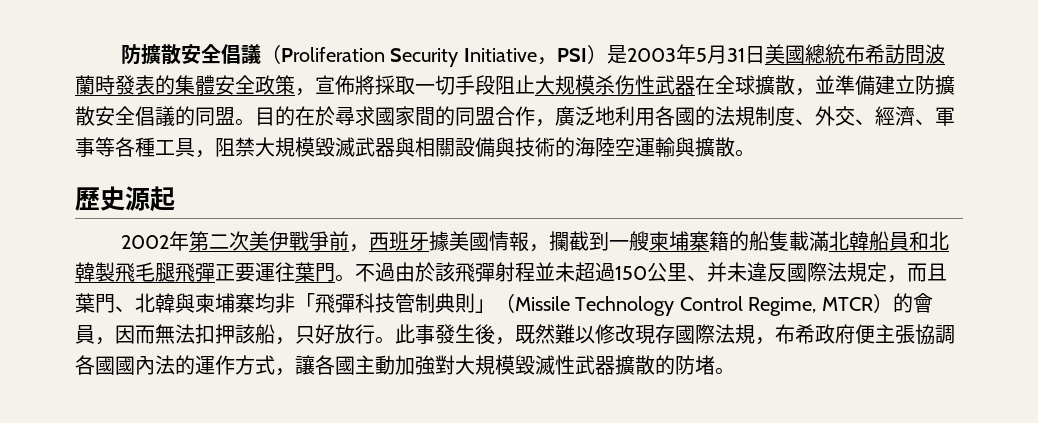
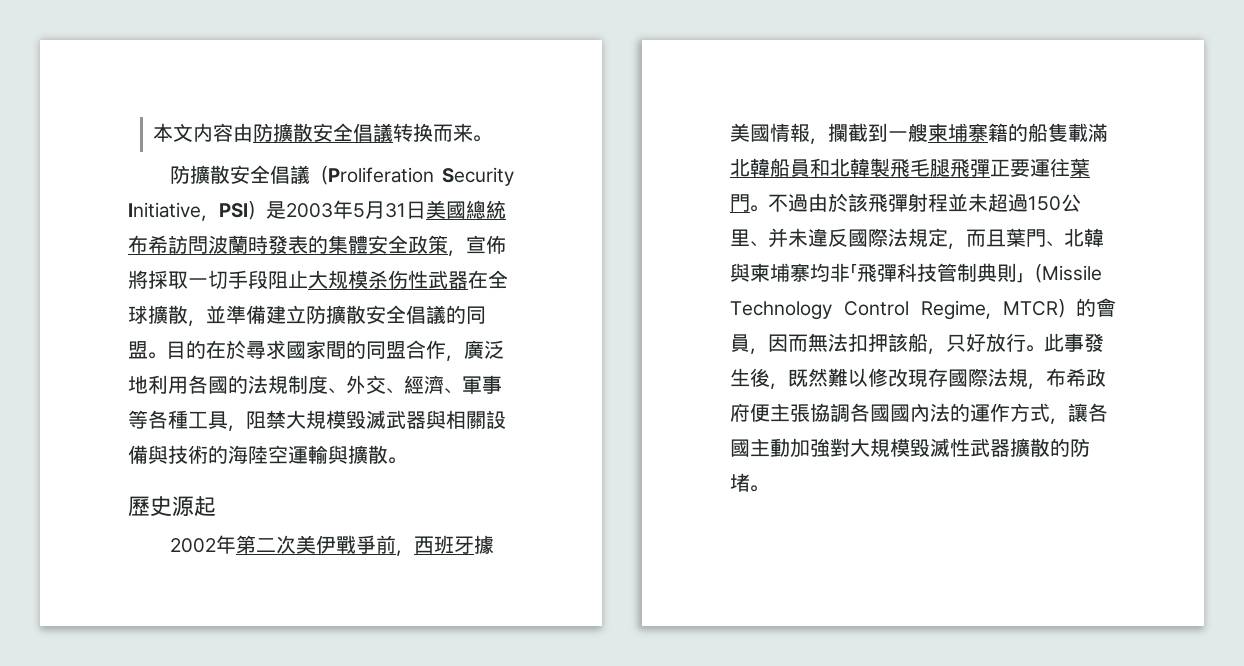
(121, 54) none -> [153,123,492,142] 本文内容由防擴散安全倡議转换而来。 //

